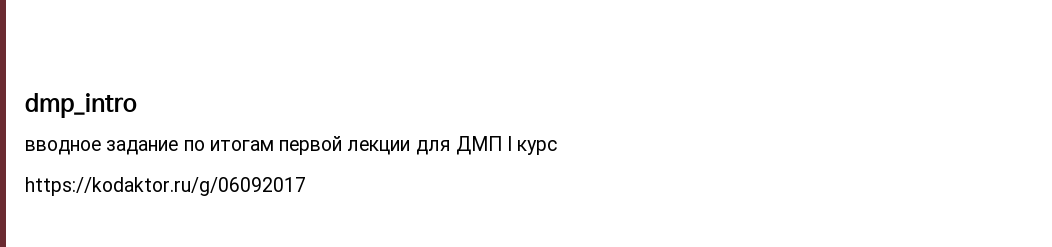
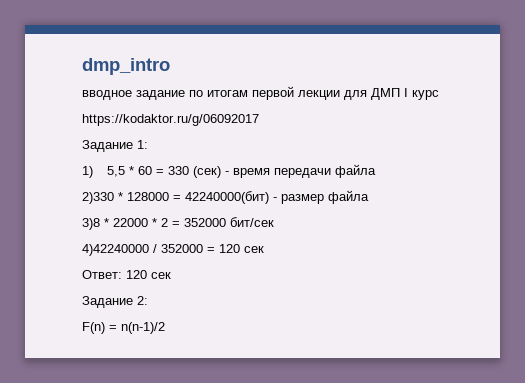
(306, 186) none -> [82,140,148,152] [82,164,376,178] [82,190,369,204] [82,217,274,230] [82,244,264,256] [82,270,171,279] [82,296,148,308] [82,322,165,334] // Задание 1: // 1) 5,5 * 60 = 330 (сек) - время передачи файла // 2)330 * 128000 = 42240000(бит) - размер файла // 3)8 * 22000 * 2 = 352000 бит/сек // 4)42240000 / 352000 = 120 сек // Ответ: 120 сек // Задание 2: // F(n) = n(n-1)/2

